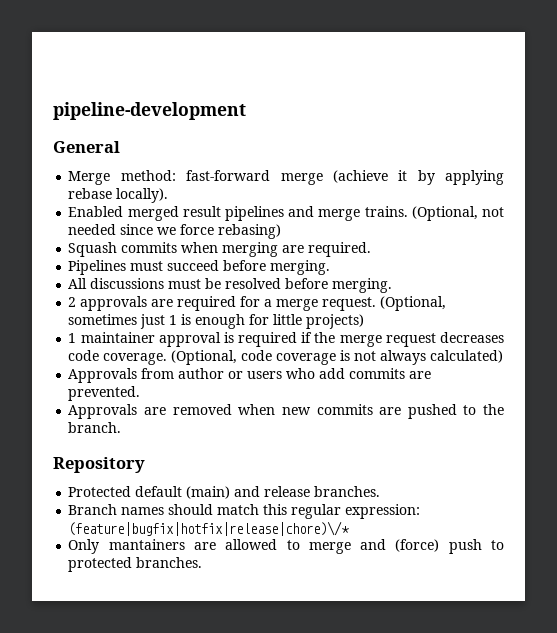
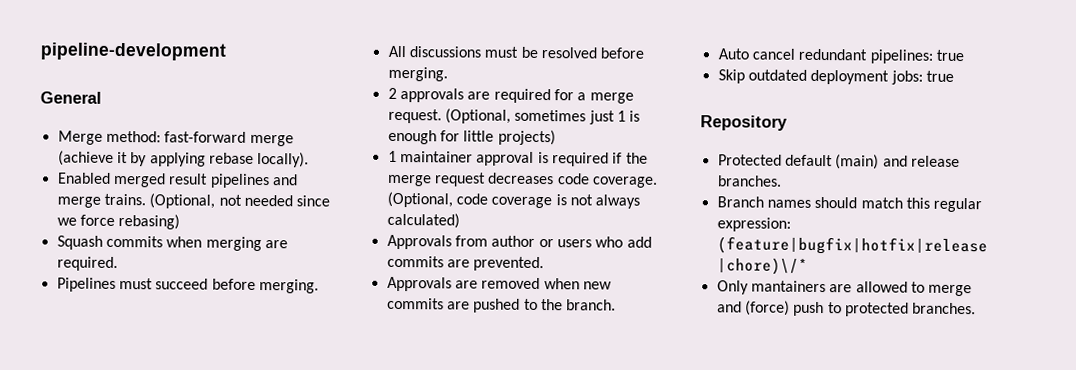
(122, 427) none -> [717,48,964,64] [717,69,954,85] // Auto cancel redundant pipelines: true // Skip outdated deployment jobs: true

